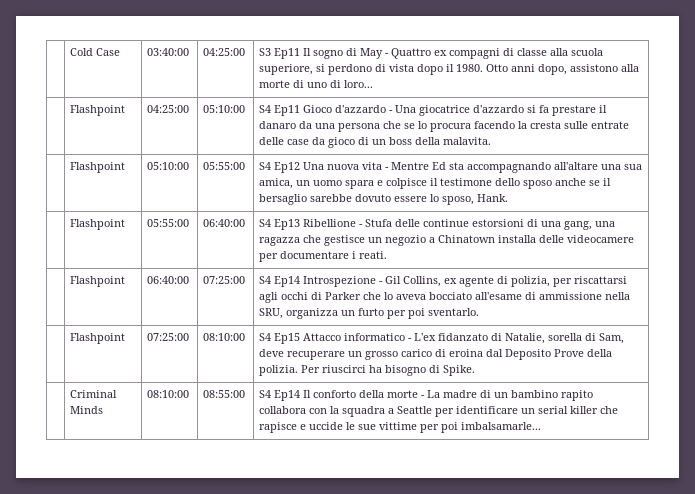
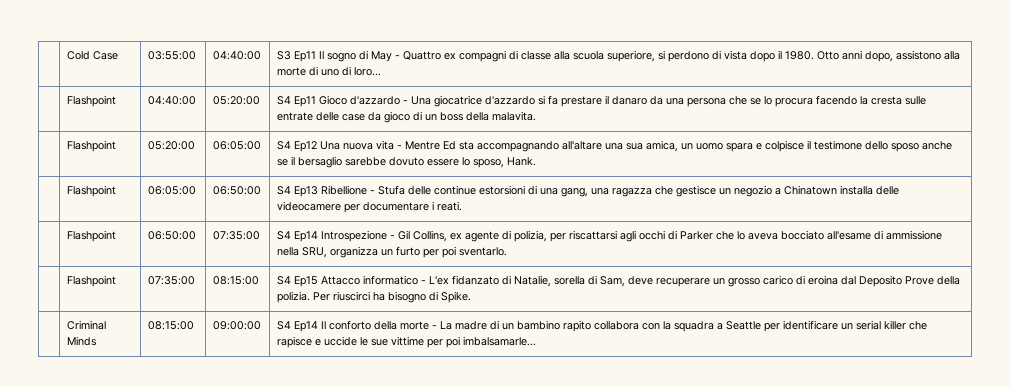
[147,48,190,56] [203,48,246,56] 03:40:00 | 04:25:00 -> [147,51,196,60] [212,51,261,60] 03:55:00 | 04:40:00
[147,105,190,113] [203,105,246,113] 04:25:00 | 05:10:00 -> [147,96,196,105] [212,96,260,105] 04:40:00 | 05:20:00
[147,162,190,170] [203,162,246,170] 05:10:00 | 05:55:00 -> [147,141,195,150] [212,141,261,150] 05:20:00 | 06:05:00
[147,219,190,227] [203,219,246,227] 05:55:00 | 06:40:00 -> [147,186,196,195] [212,186,261,195] 06:05:00 | 06:50:00
[147,276,190,284] [203,276,246,284] 06:40:00 | 07:25:00 -> [147,231,196,240] [212,231,260,240] 06:50:00 | 07:35:00
[147,333,190,341] [203,333,246,341] 07:25:00 | 08:10:00 -> [147,276,195,285] [212,276,259,285] 07:35:00 | 08:15:00
[147,390,190,398] [203,390,246,398] 08:10:00 | 08:55:00 -> [147,321,194,330] [212,321,261,330] 08:15:00 | 09:00:00

